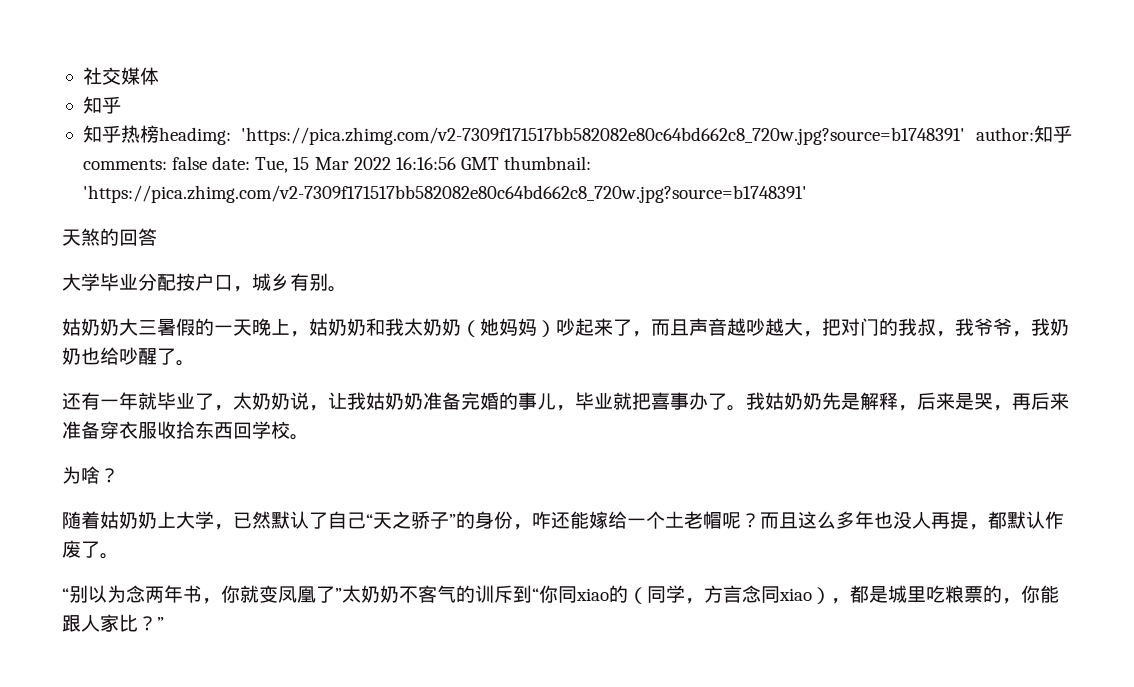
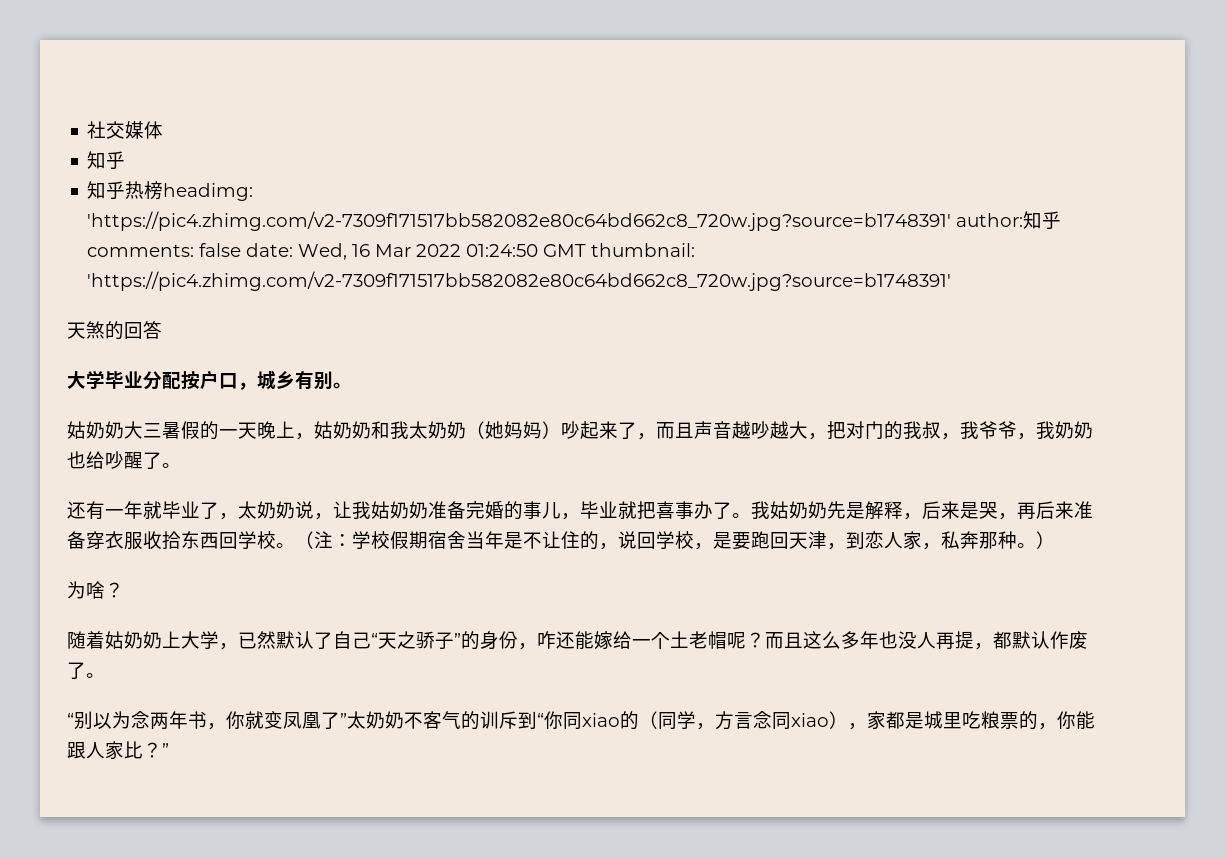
[241,127,966,145] 'https://pica.zhimg.com/v2-7309f171517bb582082e80c64bd662c8_720w.jpg?source=b1748391' -> [87,211,952,231] 'https://pic4.zhimg.com/v2-7309f171517bb582082e80c64bd662c8_720w.jpg?source=b1748391'
[255,157,310,173] Tue, 15 -> [298,243,371,260] Wed, 16
[395,157,456,170] 16:16:56 -> [466,244,539,257] 01:24:50
[82,185,807,203] 'https://pica.zhimg.com/v2-7309f171517bb582082e80c64bd662c8_720w.jpg?source=b1748391' -> [87,271,952,291] 'https://pic4.zhimg.com/v2-7309f171517bb582082e80c64bd662c8_720w.jpg?source=b1748391'
(309, 437) none -> [295,531,1055,550] （注：学校假期宿舍当年是不让住的，说回学校，是要跑回天津，到恋人家，私奔那种。）
(850, 601) none -> [867,711,886,730] 家

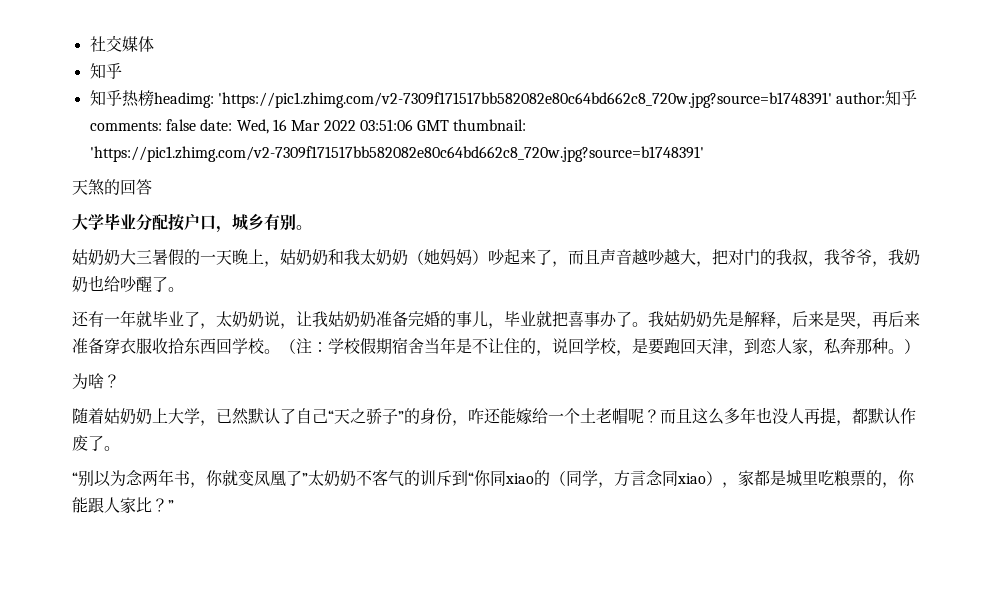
[87,211,952,231] 'https://pic4.zhimg.com/v2-7309f171517bb582082e80c64bd662c8_720w.jpg?source=b1748391' -> [217,92,832,108] 'https://pic1.zhimg.com/v2-7309f171517bb582082e80c64bd662c8_720w.jpg?source=b1748391'
[466,244,539,257] 01:24:50 -> [359,119,413,131] 03:51:06
[87,271,952,291] 'https://pic4.zhimg.com/v2-7309f171517bb582082e80c64bd662c8_720w.jpg?source=b1748391' -> [89,146,704,162] 'https://pic1.zhimg.com/v2-7309f171517bb582082e80c64bd662c8_720w.jpg?source=b1748391'

